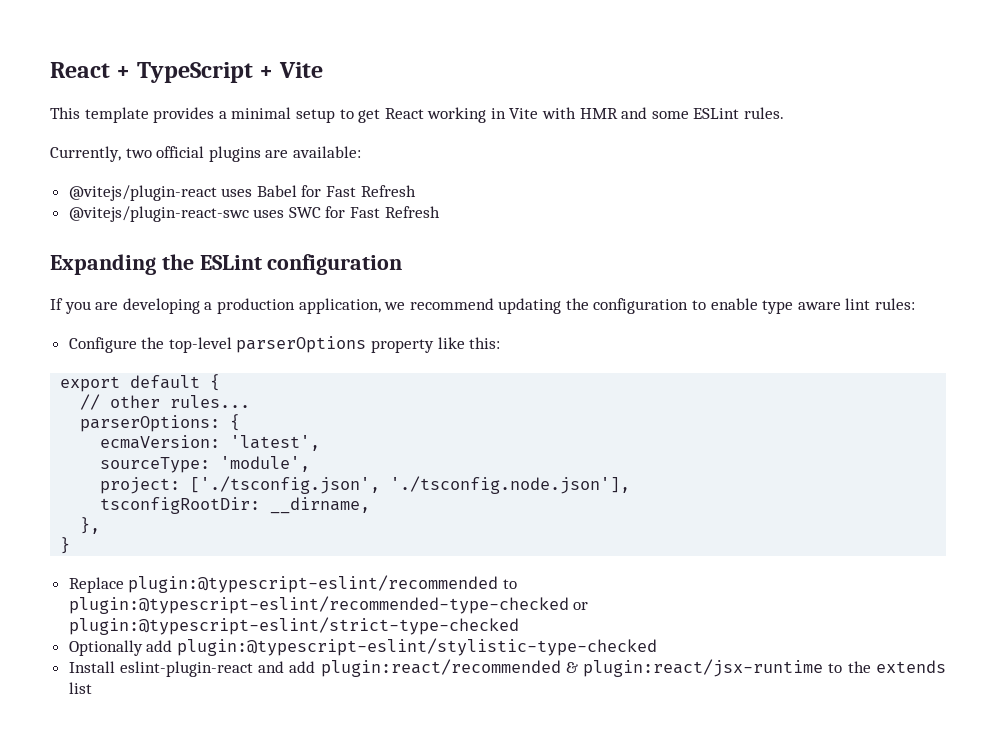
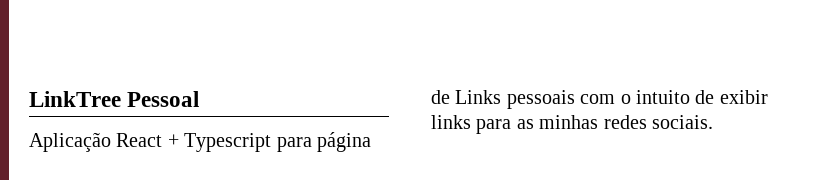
[50,62,323,83] [50,107,785,123] [50,146,361,162] [68,185,416,201] [68,206,440,222] [50,254,403,275] [50,298,916,314] [68,336,501,353] [60,374,221,392] [80,394,251,410] [80,414,241,432] [100,435,321,451] [100,456,311,473] [100,476,631,494] [100,497,371,514] [80,517,101,534] [60,537,71,554] [68,575,517,593] [68,596,589,614] [68,617,519,635] [68,638,657,656] [68,659,946,677] [68,682,92,694] React + TypeScript + Vite // This template provides a minimal setup to get React working in Vite with HMR and some ESLint rules. // Currently, two official plugins are available: // @vitejs/plugin-react uses Babel for Fast Refresh // @vitejs/plugin-react-swc uses SWC for Fast Refresh // Expanding the ESLint configuration // If you are developing a production application, we recommend updating the configuration to enable type aware lint rules: // Configure the top-level parserOptions property like this: // export default { // // other rules... // parserOptions: { // ecmaVersion: 'latest', // sourceType: 'module', // project: ['./tsconfig.json', './tsconfig.node.json'], // tsconfigRootDir: __dirname, // }, // } // Replace plugin:@typescript-eslint/recommended to plugin:@typescript-eslint/recommended-type-checked or plugin:@typescript-eslint/strict-type-checked // Optionally add plugin:@typescript-eslint/stylistic-type-checked // Install eslint-plugin-react and add plugin:react/recommended & plugin:react/jsx-runtime to the extends list -> [29,91,200,107] [29,132,371,152] [431,90,768,109] [431,115,713,134] LinkTree Pessoal // Aplicação React + Typescript para página de Links pessoais com o intuito de exibir links para as minhas redes sociais.

